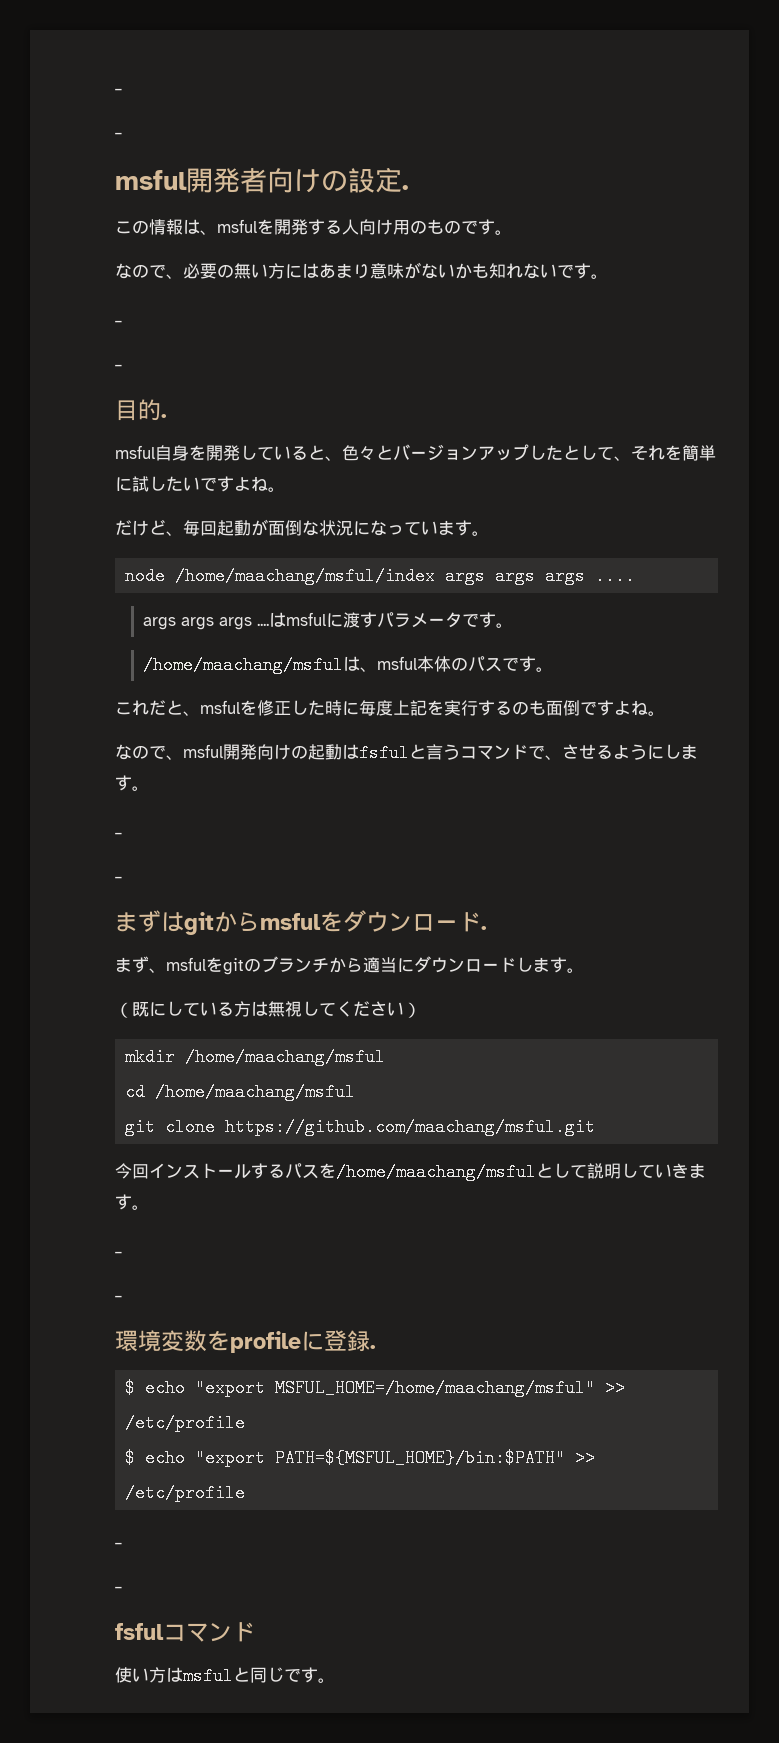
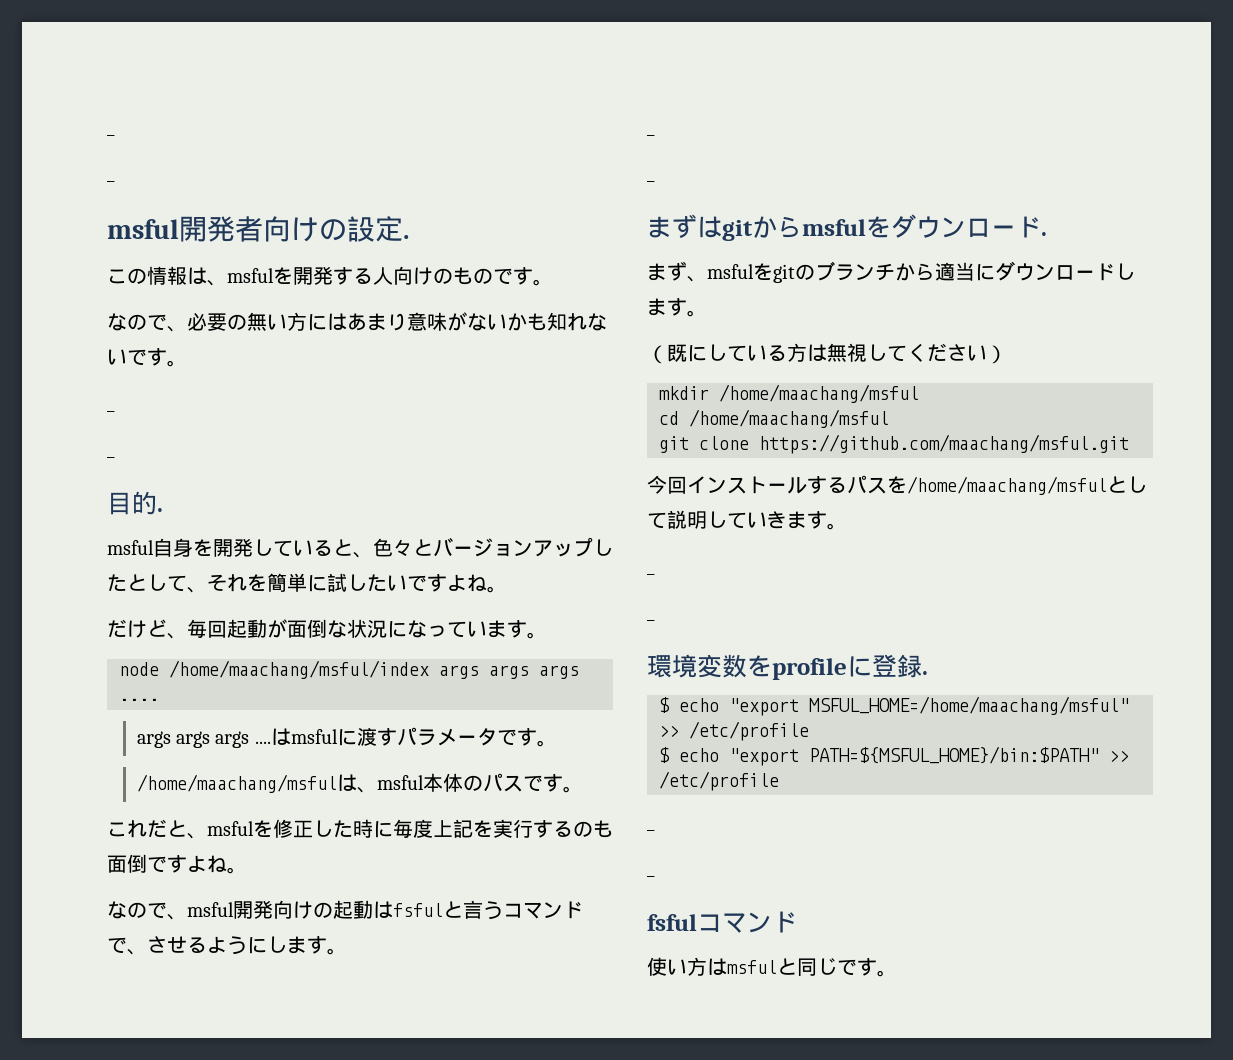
[393,220,410,235] 用 -> (433, 276) none

